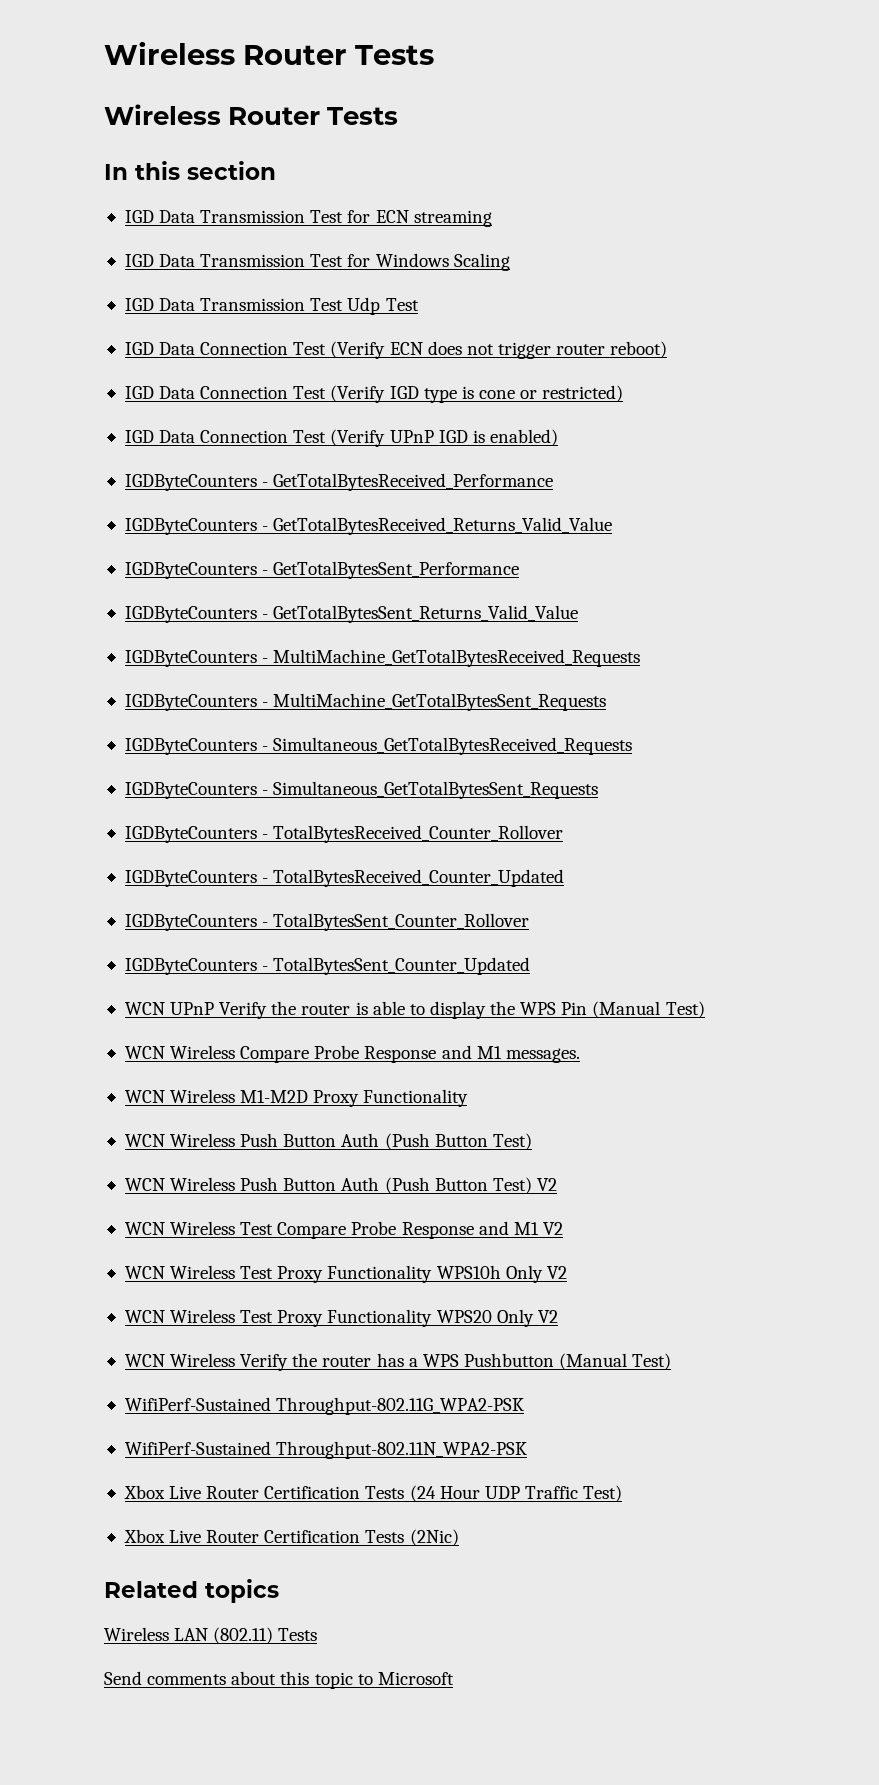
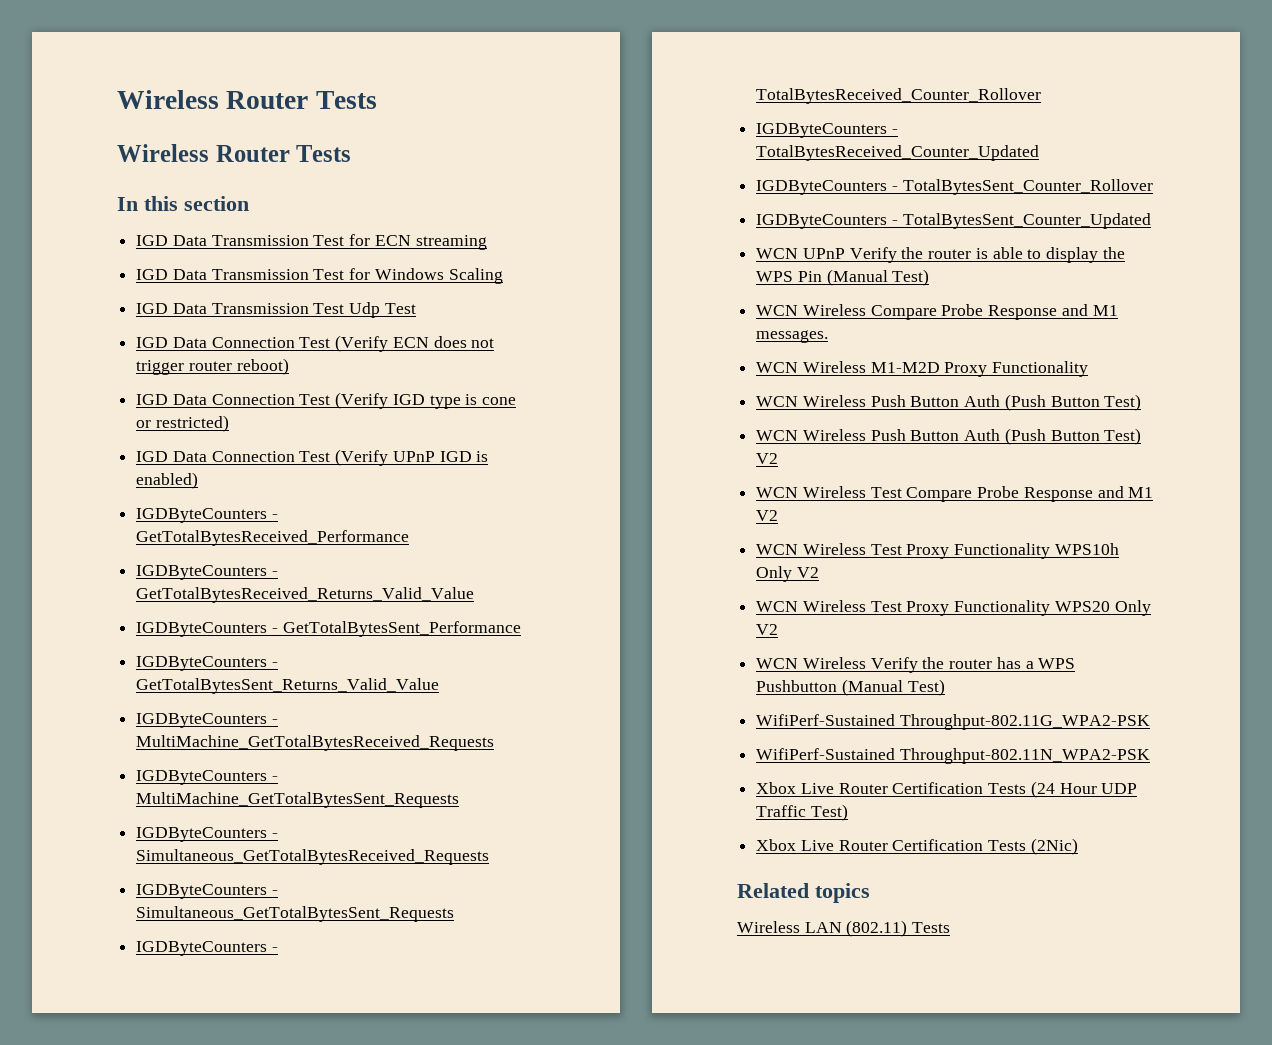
[104,1671,454,1689] // Send comments about this topic to Microsoft -> (951, 927) none

